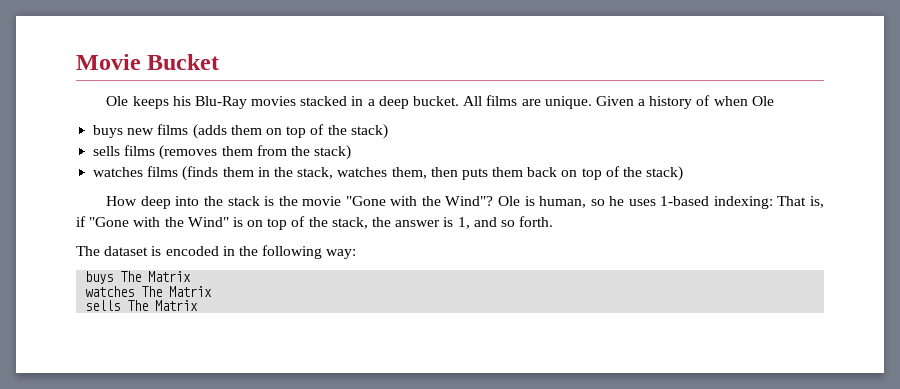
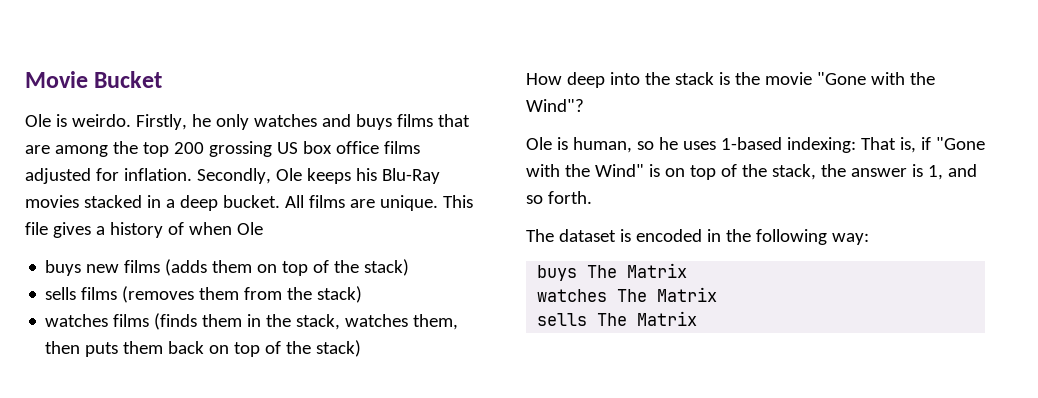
(129, 101) none -> [55,114,470,130] [25,141,420,157] [25,168,302,184] is weirdo. Firstly, he only watches and buys films that are among the top 200 grossing US box office films adjusted for inflation. Secondly, Ole
[595,96,634,106] Given -> [442,195,473,208] [25,222,91,238] This file gives
(494, 201) none -> (584, 105) //

